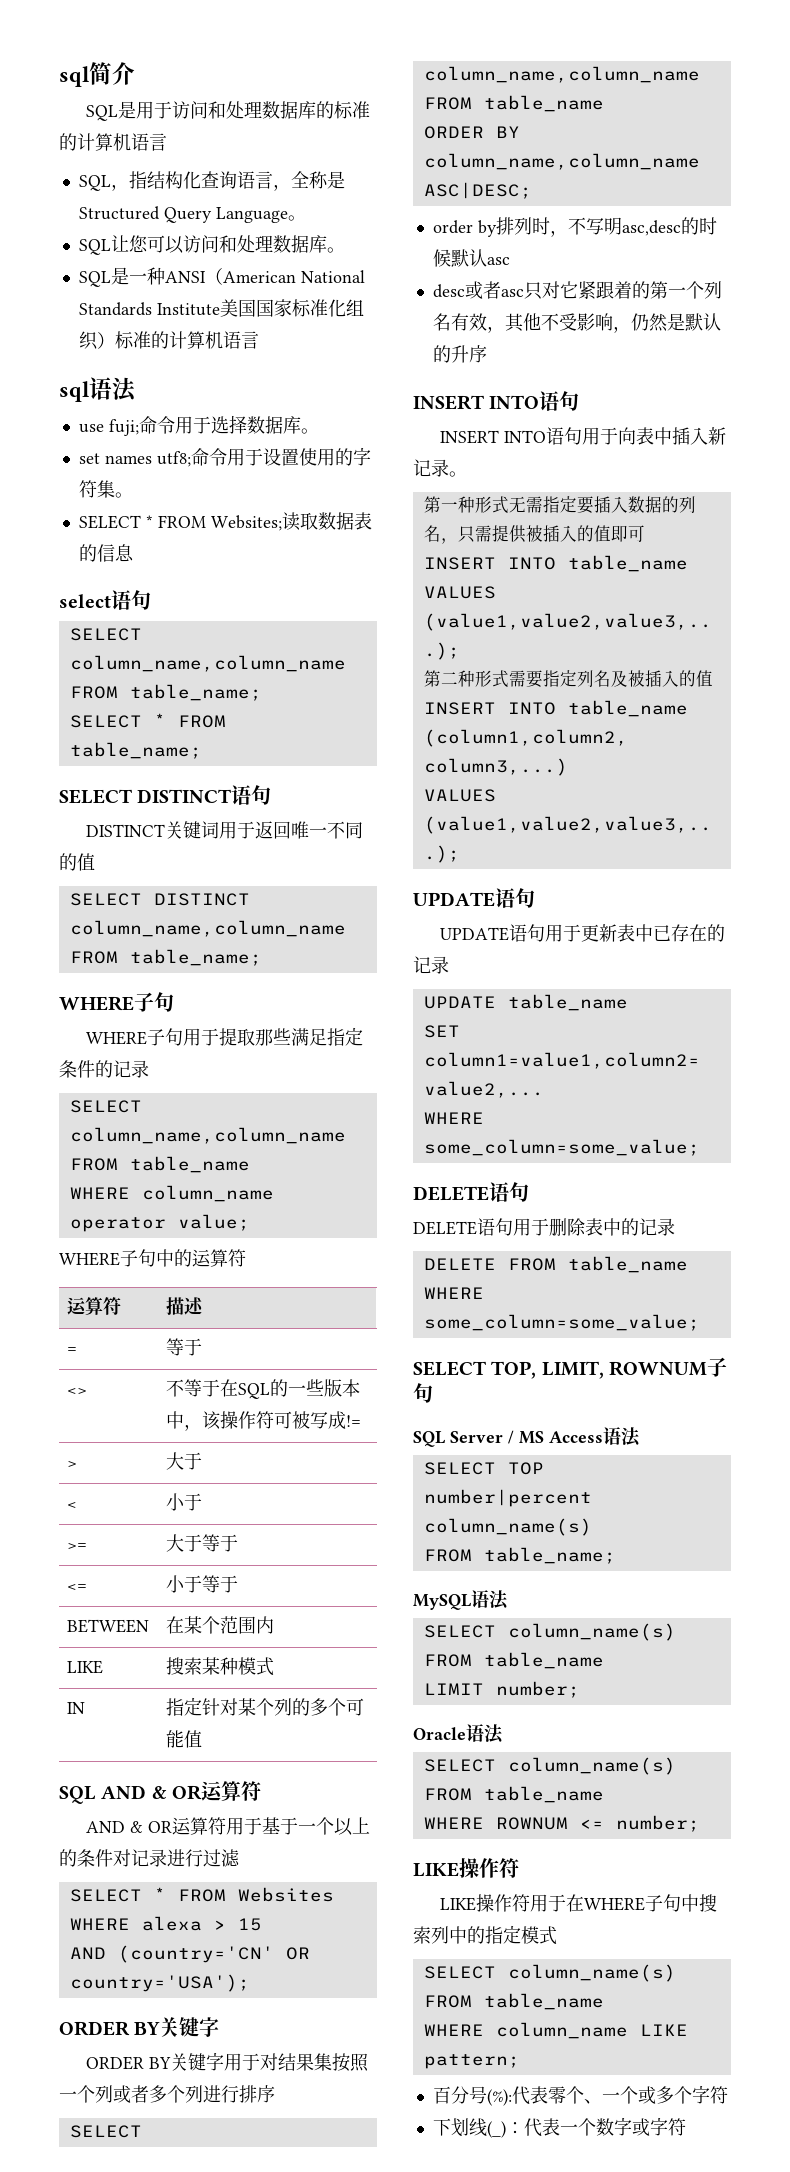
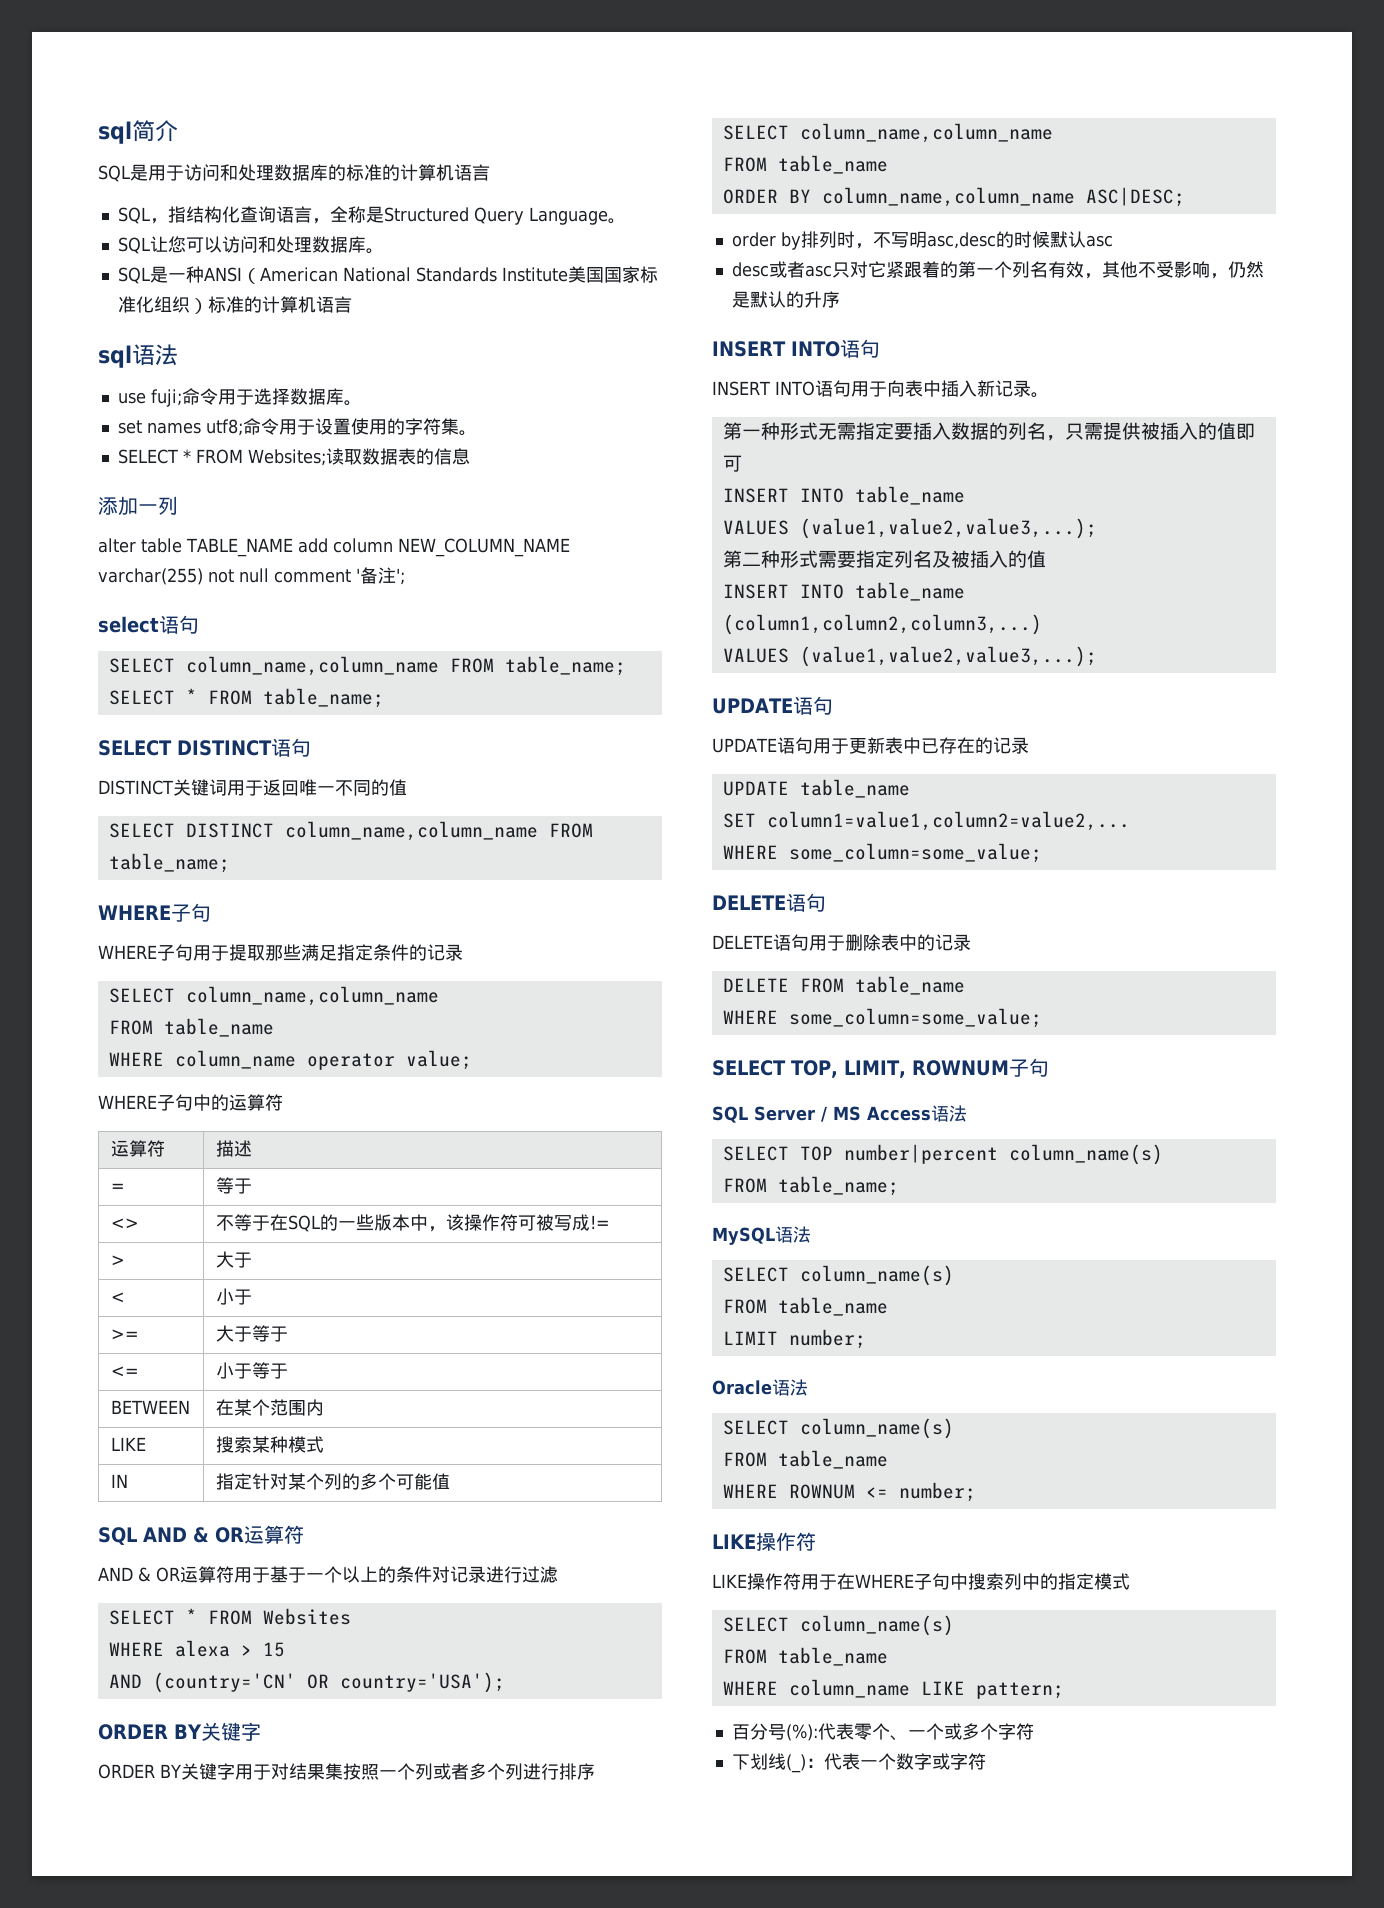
(134, 553) none -> [98,496,178,516] [98,538,570,557] [98,567,405,585] // 添加一列 // alter table TABLE_NAME add column NEW_COLUMN_NAME varchar(255) not null comment '备注';

